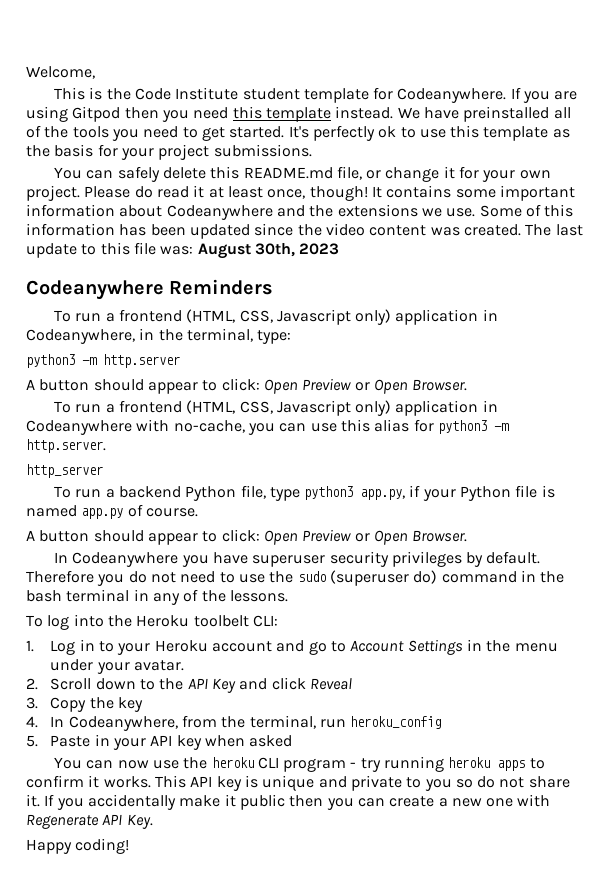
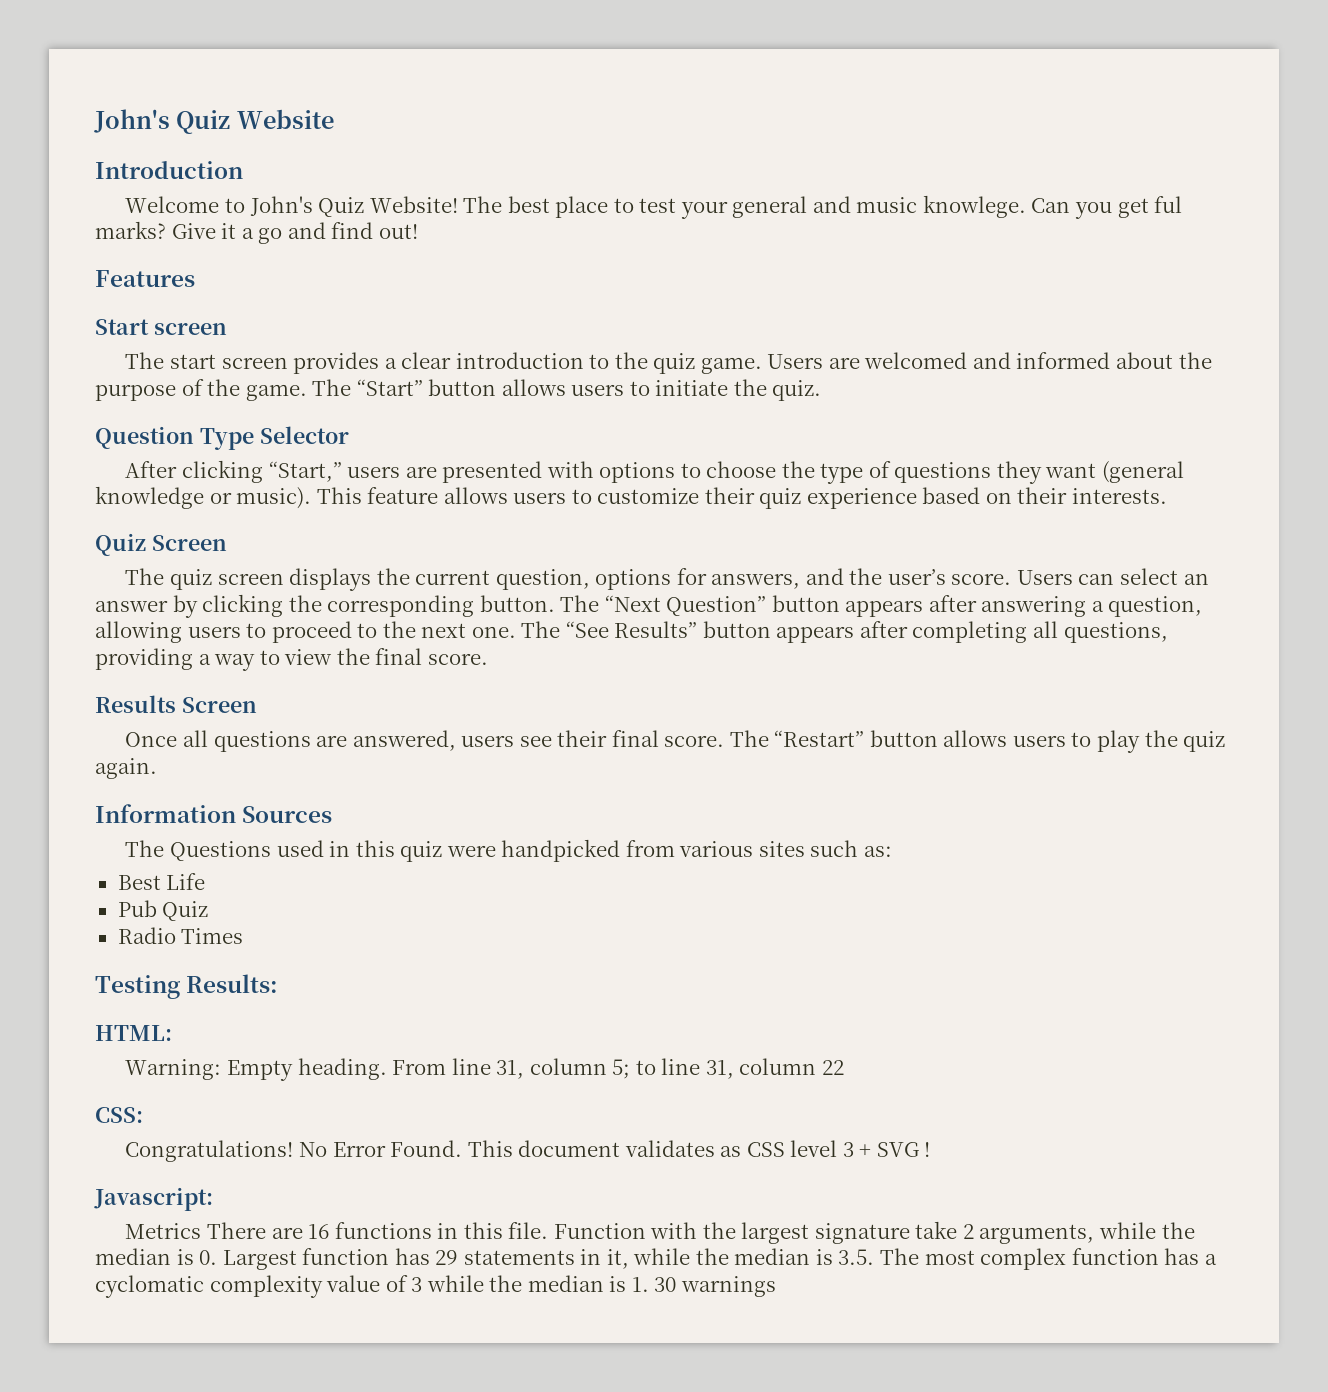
[26,66,95,79] [53,87,578,103] [26,106,571,122] [26,125,570,141] [26,144,312,160] [53,166,551,182] [26,185,575,201] [26,204,574,220] [26,223,583,239] [26,242,340,259] [26,279,274,300] [53,309,498,325] [26,328,292,344] [26,354,180,368] [26,378,468,394] [53,400,498,416] [26,419,509,435] [26,439,106,453] [26,464,103,478] [53,485,555,501] [26,504,198,519] [26,529,468,545] [53,551,541,567] [26,570,565,586] [26,589,288,605] [26,614,278,630] [26,639,558,655] [50,659,185,674] [26,677,353,693] [26,697,144,712] [26,715,442,731] [26,734,293,750] [53,756,545,772] [26,775,570,791] [26,794,551,810] [26,814,153,829] [26,838,130,854] Welcome, // This is the Code Institute student template for Codeanywhere. If you are using Gitpod then you need this template instead. We have preinstalled all of the tools you need to get started. It's perfectly ok to use this template as the basis for your project submissions. // You can safely delete this README.md file, or change it for your own project. Please do read it at least once, though! It contains some important information about Codeanywhere and the extensions we use. Some of this information has been updated since the video content was created. The last update to this file was: August 30th, 2023 // Codeanywhere Reminders // To run a frontend (HTML, CSS, Javascript only) application in Codeanywhere, in the terminal, type: // python3 -m http.server // A button should appear to click: Open Preview or Open Browser. // To run a frontend (HTML, CSS, Javascript only) application in Codeanywhere with no-cache, you can use this alias for python3 -m http.server. // http_server // To run a backend Python file, type python3 app.py, if your Python file is named app.py of course. // A button should appear to click: Open Preview or Open Browser. // In Codeanywhere you have superuser security privileges by default. Therefore you do not need to use the sudo (superuser do) command in the bash terminal in any of the lessons. // To log into the Heroku toolbelt CLI: // 1. Log in to your Heroku account and go to Account Settings in the menu under your avatar. // 2. Scroll down to the API Key and click Reveal // 3. Copy the key // 4. In Codeanywhere, from the terminal, run heroku_config // 5. Paste in your API key when asked // You can now use the heroku CLI program - try running heroku apps to confirm it works. This API key is unique and private to you so do not share it. If you accidentally make it public then you can create a new one with Regenerate API Key. // Happy coding! -> [94,109,334,134] [95,161,243,179] [125,195,1183,219] [95,221,418,244] [95,270,195,287] [95,319,227,335] [125,352,1212,374] [95,379,822,401] [95,426,349,450] [125,460,1185,484] [95,486,1168,509] [95,533,227,556] [125,568,1209,591] [95,594,1203,618] [95,621,1168,643] [95,648,488,671] [95,695,257,713] [125,730,1226,753] [95,758,157,779] [95,804,333,823] [125,839,892,862] [117,873,206,890] [117,900,209,921] [117,927,244,944] [95,974,279,999] [95,1025,172,1041] [125,1058,844,1081] [95,1107,143,1123] [125,1140,931,1162] [94,1187,213,1211] [125,1221,1195,1244] [95,1248,1217,1270] [95,1275,776,1298] John's Quiz Website // Introduction // Welcome to John's Quiz Website! The best place to test your general and music knowlege. Can you get ful marks? Give it a go and find out! // Features // Start screen // The start screen provides a clear introduction to the quiz game. Users are welcomed and informed about the purpose of the game. The “Start” button allows users to initiate the quiz. // Question Type Selector // After clicking “Start,” users are presented with options to choose the type of questions they want (general knowledge or music). This feature allows users to customize their quiz experience based on their interests. // Quiz Screen // The quiz screen displays the current question, options for answers, and the user’s score. Users can select an answer by clicking the corresponding button. The “Next Question” button appears after answering a question, allowing users to proceed to the next one. The “See Results” button appears after completing all questions, providing a way to view the final score. // Results Screen // Once all questions are answered, users see their final score. The “Restart” button allows users to play the quiz again. // Information Sources // The Questions used in this quiz were handpicked from various sites such as: // Best Life // Pub Quiz // Radio Times // Testing Results: // HTML: // Warning: Empty heading. From line 31, column 5; to line 31, column 22 // CSS: // Congratulations! No Error Found. This document validates as CSS level 3 + SVG ! // Javascript: // Metrics There are 16 functions in this file. Function with the largest signature take 2 arguments, while the median is 0. Largest function has 29 statements in it, while the median is 3.5. The most complex function has a cyclomatic complexity value of 3 while the median is 1. 30 warnings

